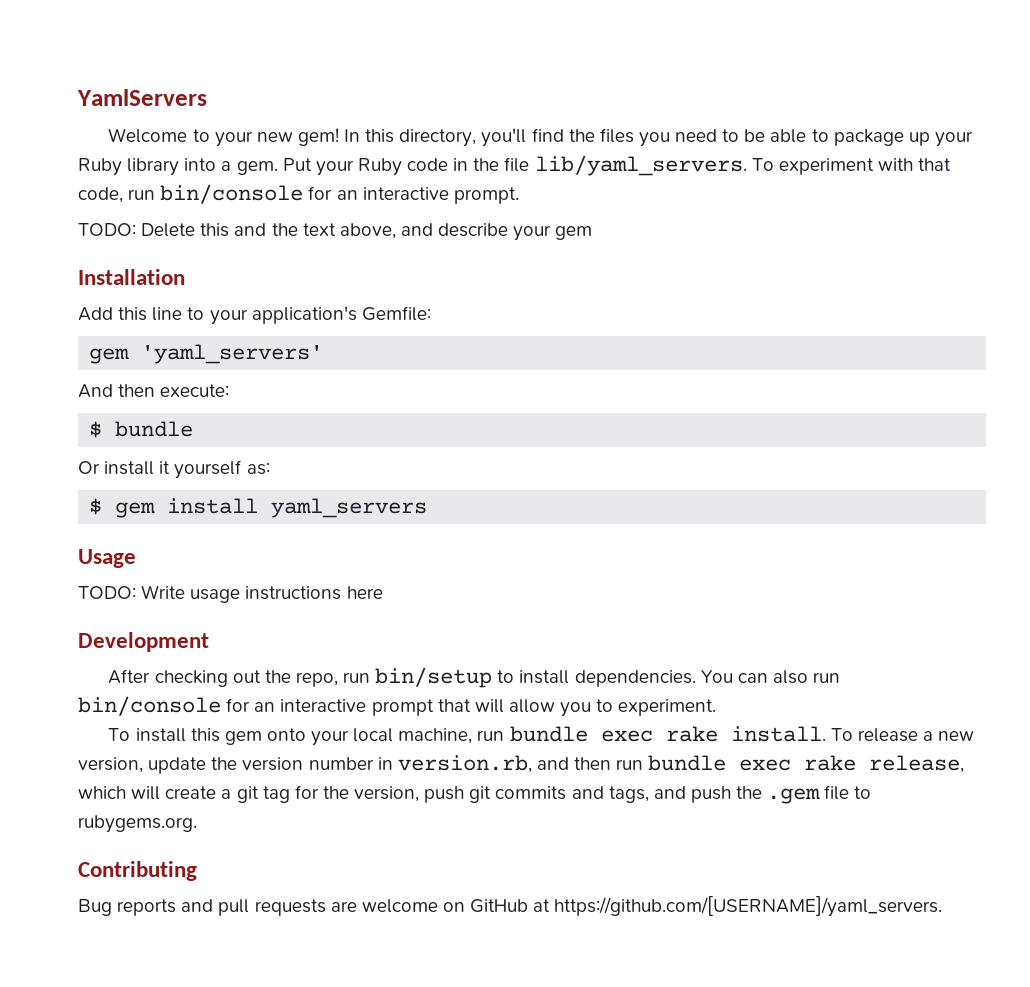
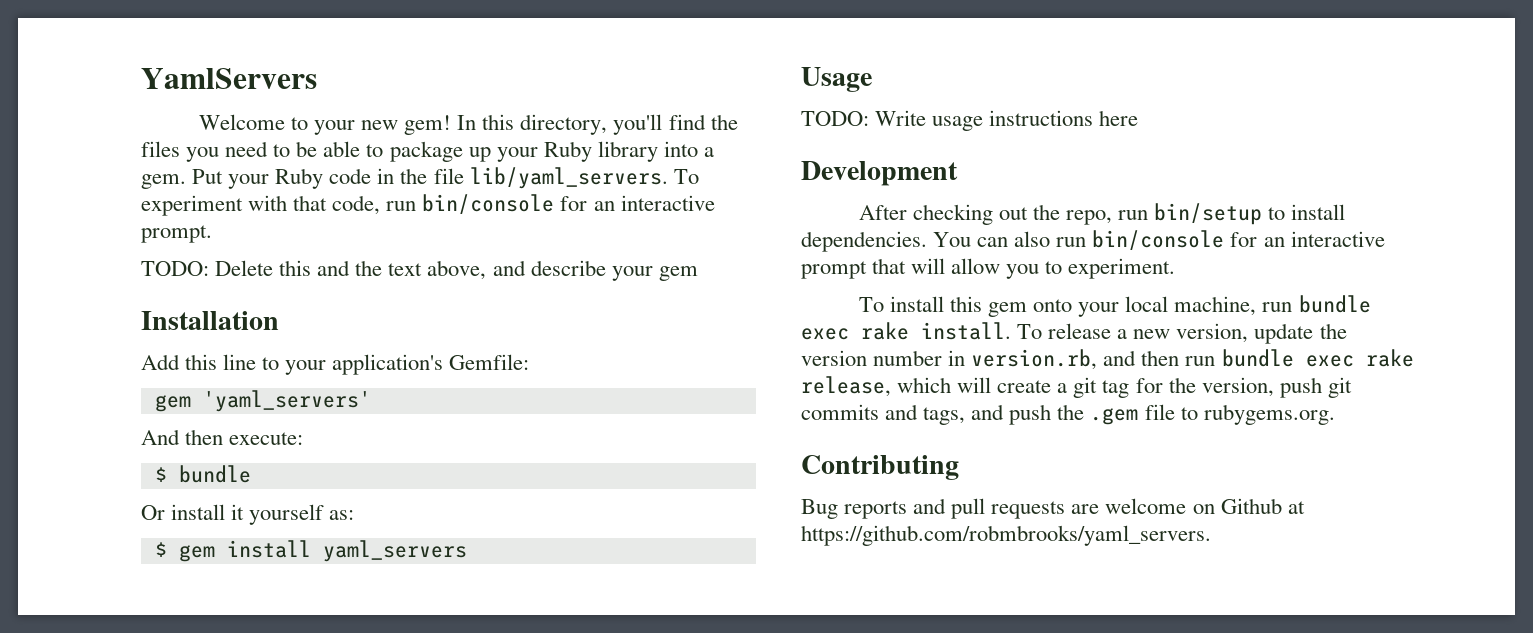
[470,896,943,917] GitHub at https://github.com/[USERNAME]/yaml_servers. -> [1220,498,1305,514] [801,525,1211,546] Github at https://github.com/robmbrooks/yaml_servers.

